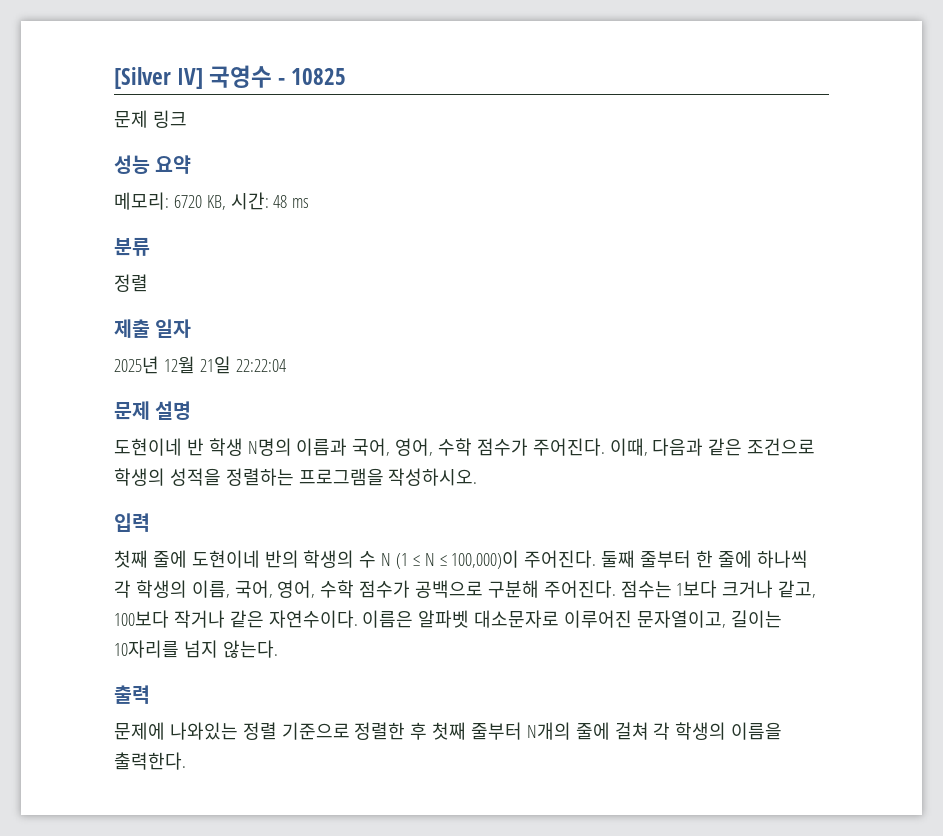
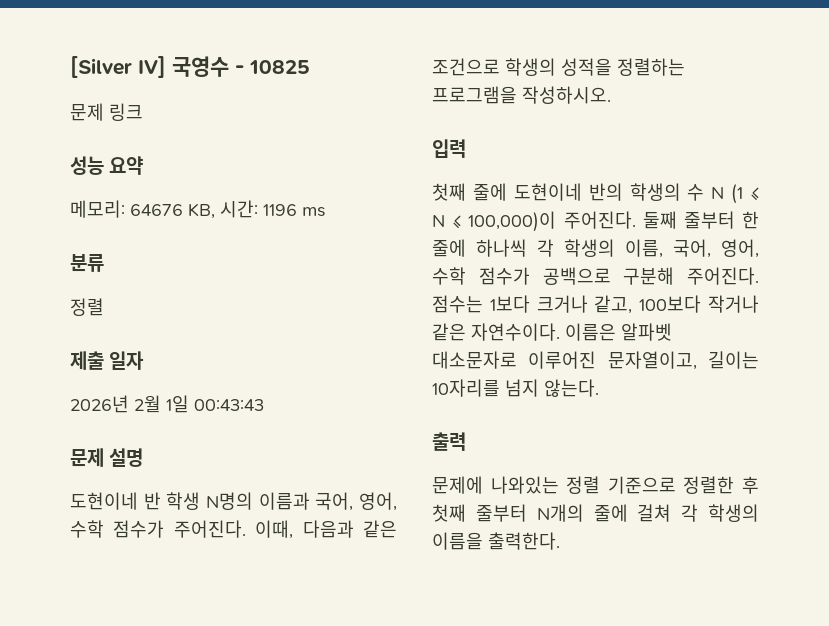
[173,195,202,208] 6720 -> [130,204,183,216] 64676
[273,195,288,208] 48 -> [263,204,297,216] 1196
[114,356,286,374] 2025년 12월 21일 22:22:04 -> [70,395,264,413] 2026년 2월 1일 00:43:43

